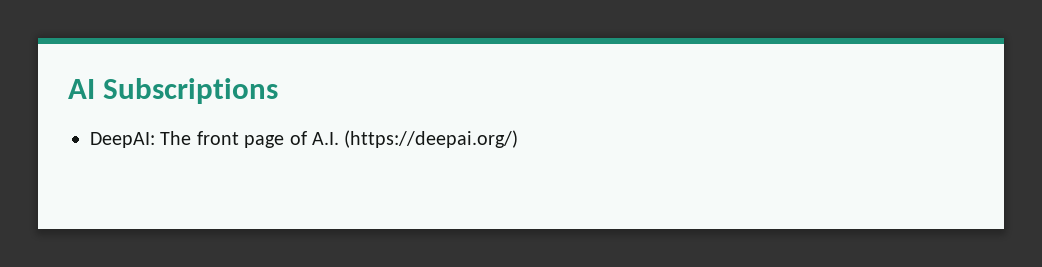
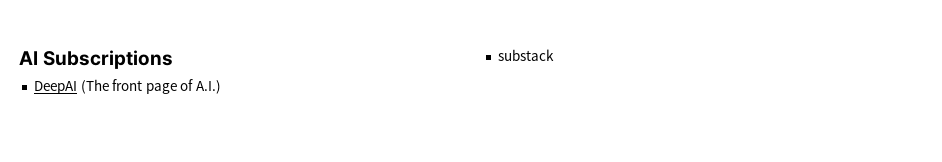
[90,131,192,148] DeepAI: The -> [33,79,109,94] DeepAI (The
[312,130,519,148] A.I. (https://deepai.org/) -> [196,80,222,94] [497,49,554,61] A.I.) // substack

